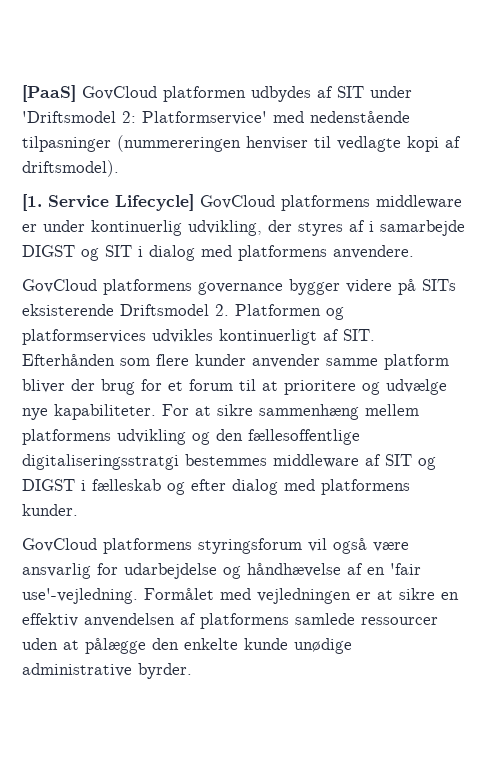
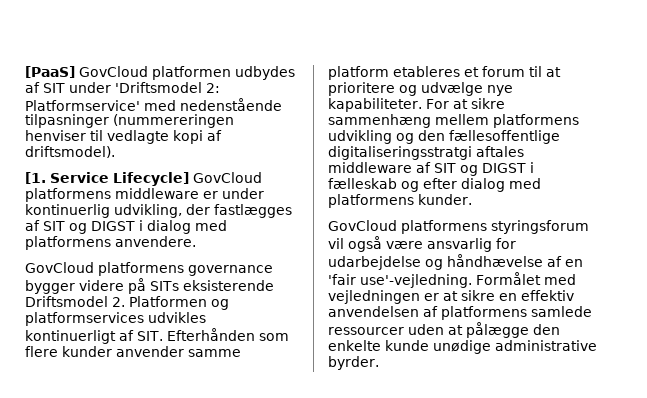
[298,220,465,236] [22,245,132,261] styres af i samarbejde DIGST og SIT -> [214,204,292,218] [25,220,135,234] fastlægges af SIT og DIGST
[22,379,162,395] bliver der brug for -> [393,66,460,77] etableres
[185,454,267,466] bestemmes -> [476,146,524,157] aftales

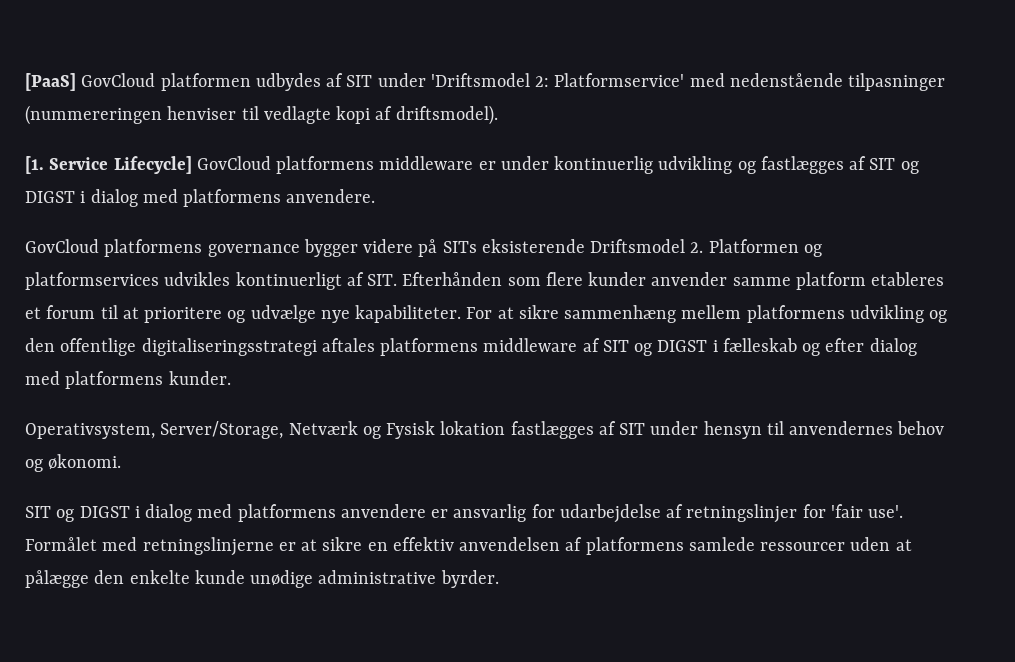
[114,204,210,218] udvikling, der -> [658,156,756,174] udvikling og
[449,130,560,144] [328,146,524,160] fællesoffentlige digitaliseringsstratgi aftales -> [60,338,479,356] offentlige digitaliseringsstrategi aftales platformens
[328,220,589,234] [328,236,516,252] [328,254,583,270] [328,274,472,288] GovCloud platformens styringsforum vil også være ansvarlig for udarbejdelse og håndhævelse af en 'fair use'-vejledning. -> [25,421,945,439] [25,454,122,472] [25,504,904,523] Operativsystem, Server/Storage, Netværk og Fysisk lokation fastlægges af SIT under hensyn til anvendernes behov og økonomi. // SIT og DIGST i dialog med platformens anvendere er ansvarlig for udarbejdelse af retningslinjer for 'fair use'.
[328,290,420,304] vejledningen -> [142,537,274,556] retningslinjerne

